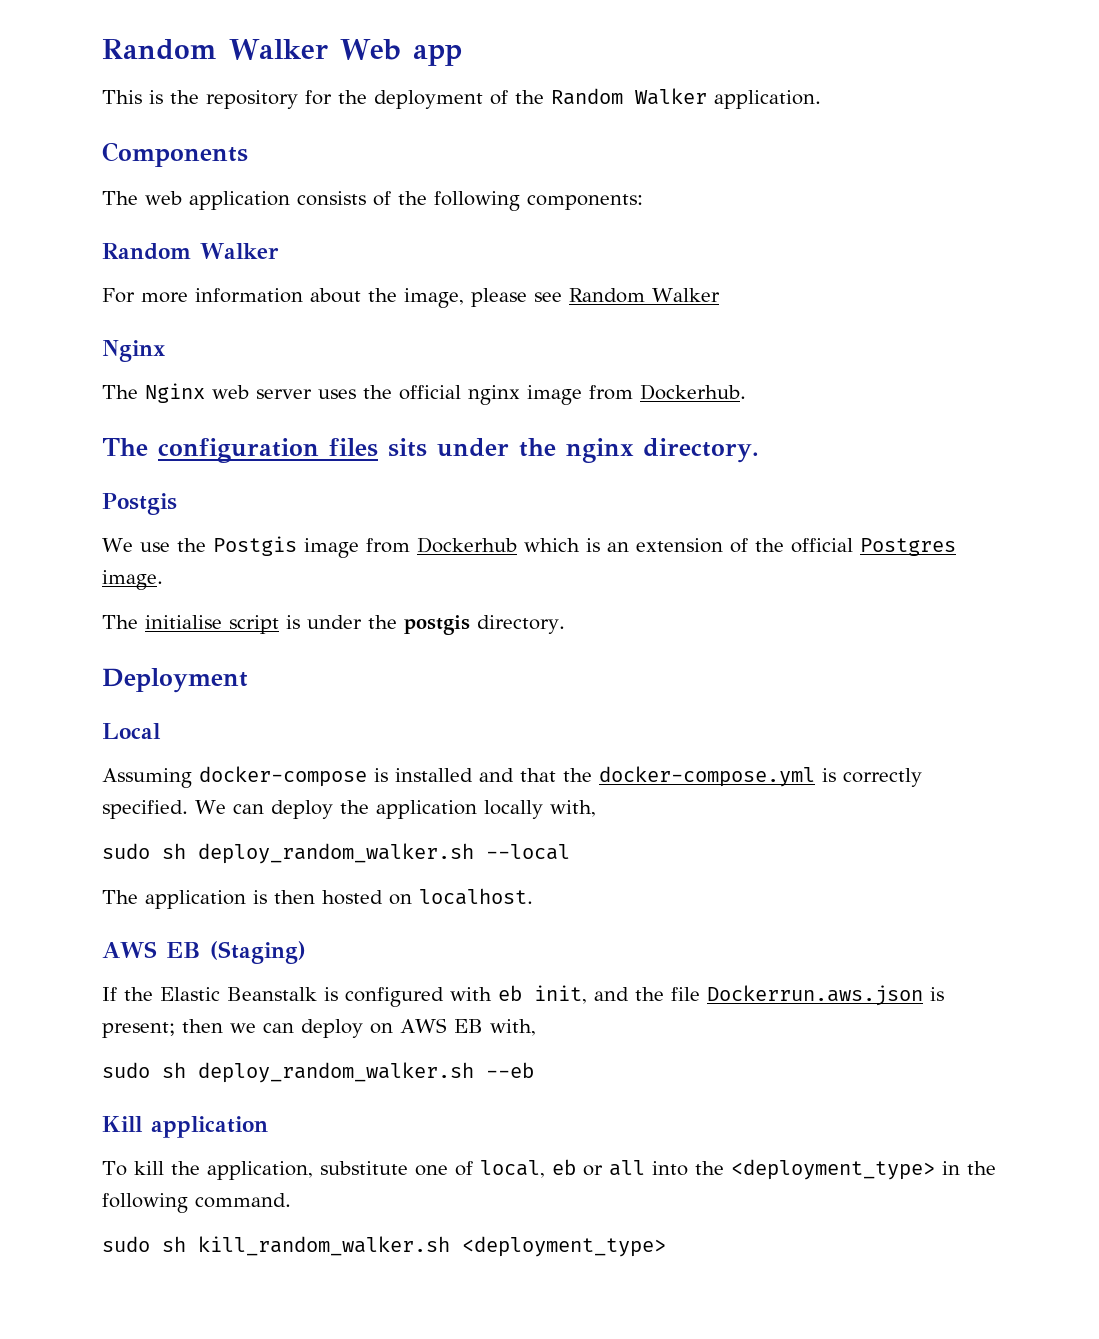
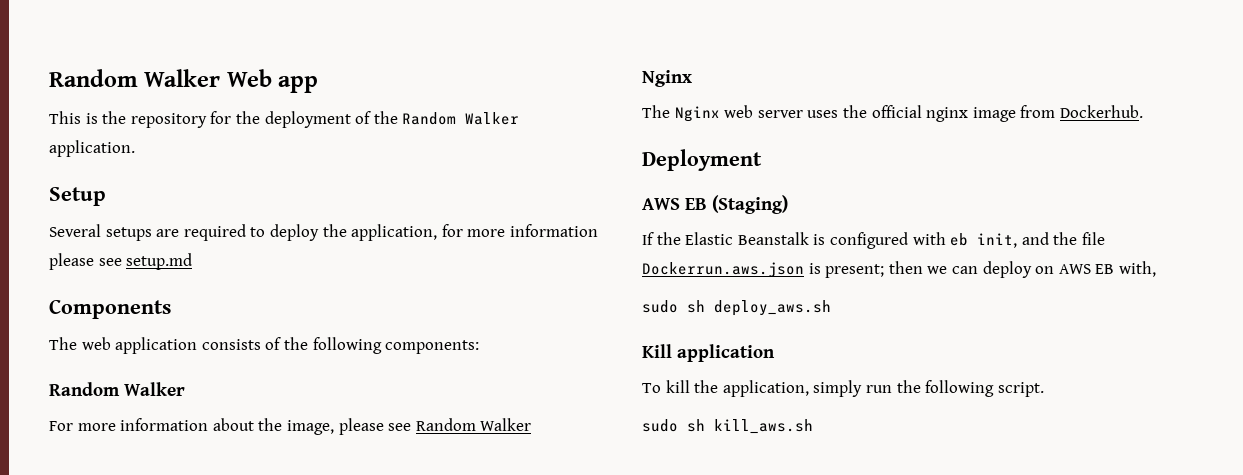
(821, 99) none -> [49,187,106,206] [49,224,598,241] [49,253,193,270] // Setup // Several setups are required to deploy the application, for more information please see setup.md
[102,438,759,463] [102,493,177,515] [102,536,956,558] [102,570,163,590] [102,615,565,635] [102,668,248,693] [102,723,161,739] [102,766,922,788] [102,800,596,819] [102,843,570,864] [102,888,533,909] The configuration files sits under the nginx directory. // Postgis // We use the Postgis image from Dockerhub which is an extension of the official Postgres image. // The initialise script is under the postgis directory. // Deployment // Local // Assuming docker-compose is installed and that the docker-compose.yml is correctly specified. We can deploy the application locally with, // sudo sh deploy_random_walker.sh --local // The application is then hosted on localhost. -> [642,149,762,171] Deployment
[198,1062,534,1083] deploy_random_walker.sh --eb -> [714,300,831,316] deploy_aws.sh
[319,1159,996,1180] [102,1193,291,1213] [102,1236,666,1257] substitute one of local, eb or all into the <deployment_type> in the following command. // sudo sh kill_random_walker.sh <deployment_type> -> [813,380,1044,397] [642,419,813,434] simply run the following script. // sudo sh kill_aws.sh

